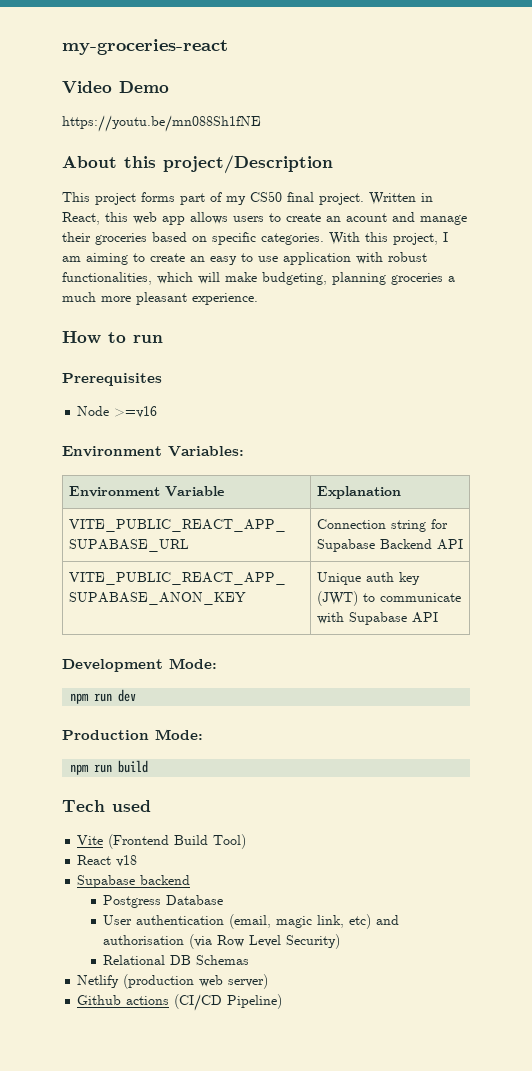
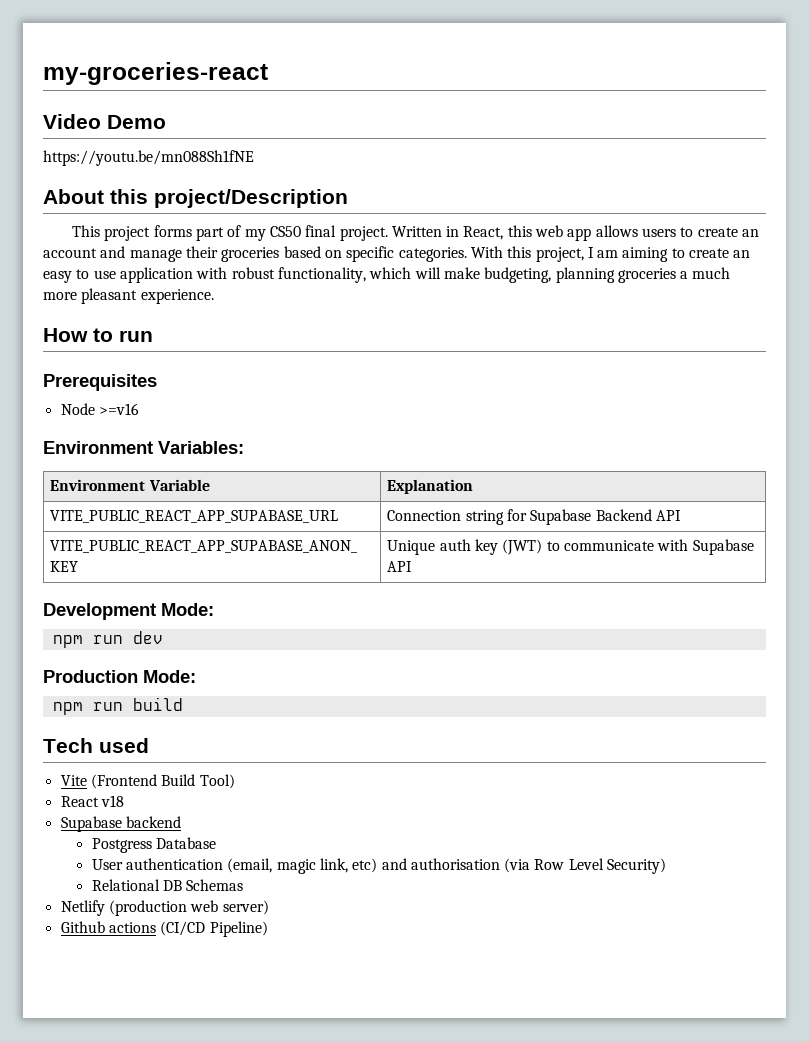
[346,213,387,222] acount -> [43,248,97,258] account
[62,272,152,285] functionalities, -> [277,267,366,283] functionality,

